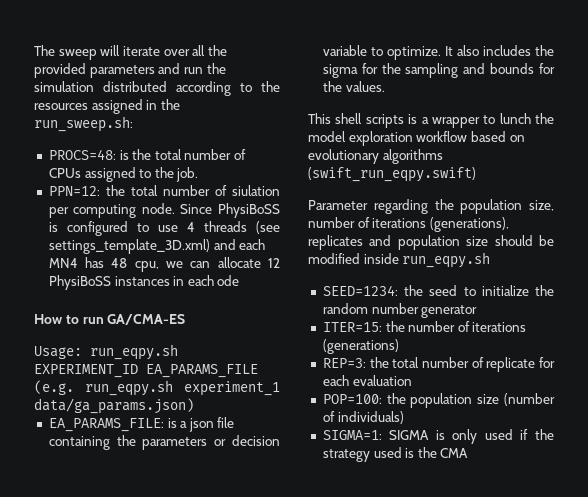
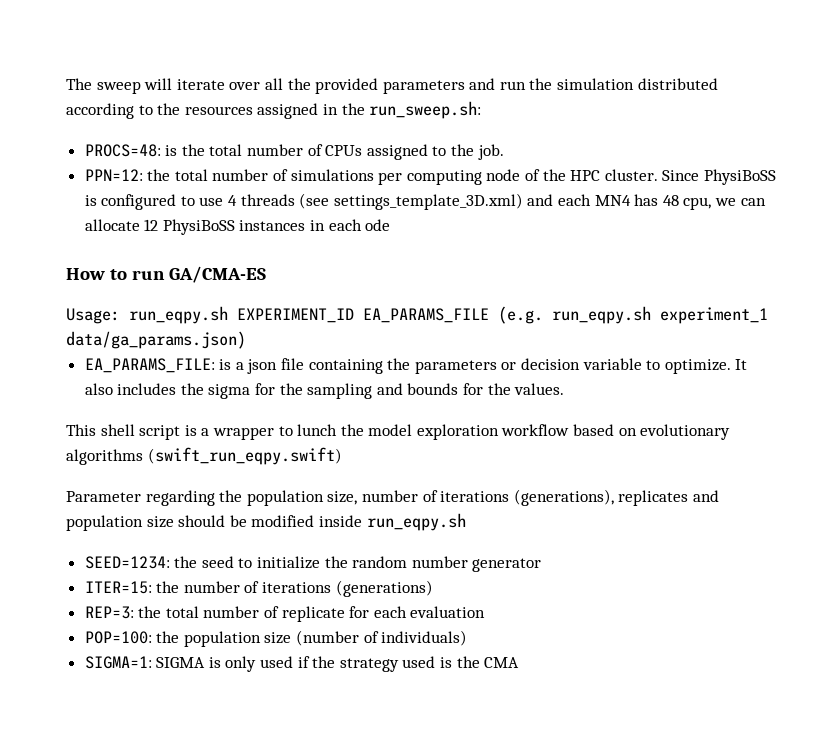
[232,185,280,196] siulation -> [290,169,374,181] simulations
[141,203,175,214] node. -> [486,169,658,181] node of the HPC cluster.
[365,114,404,128] scripts -> [139,425,181,440] script

